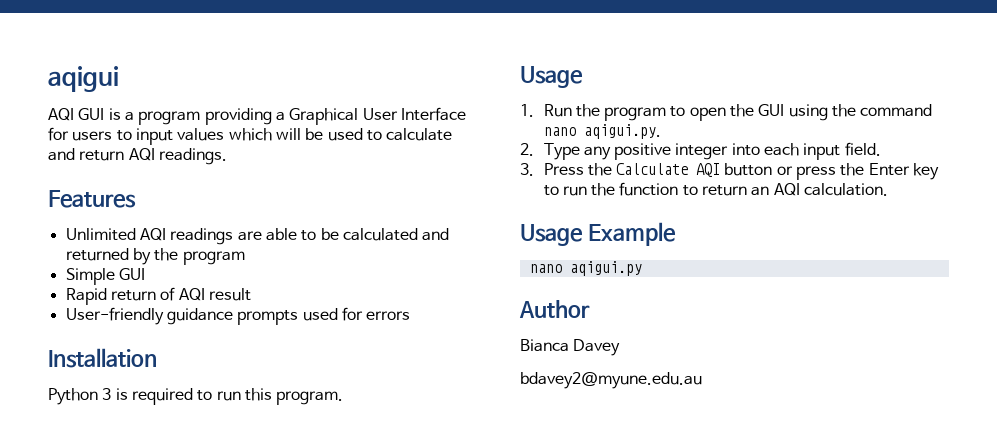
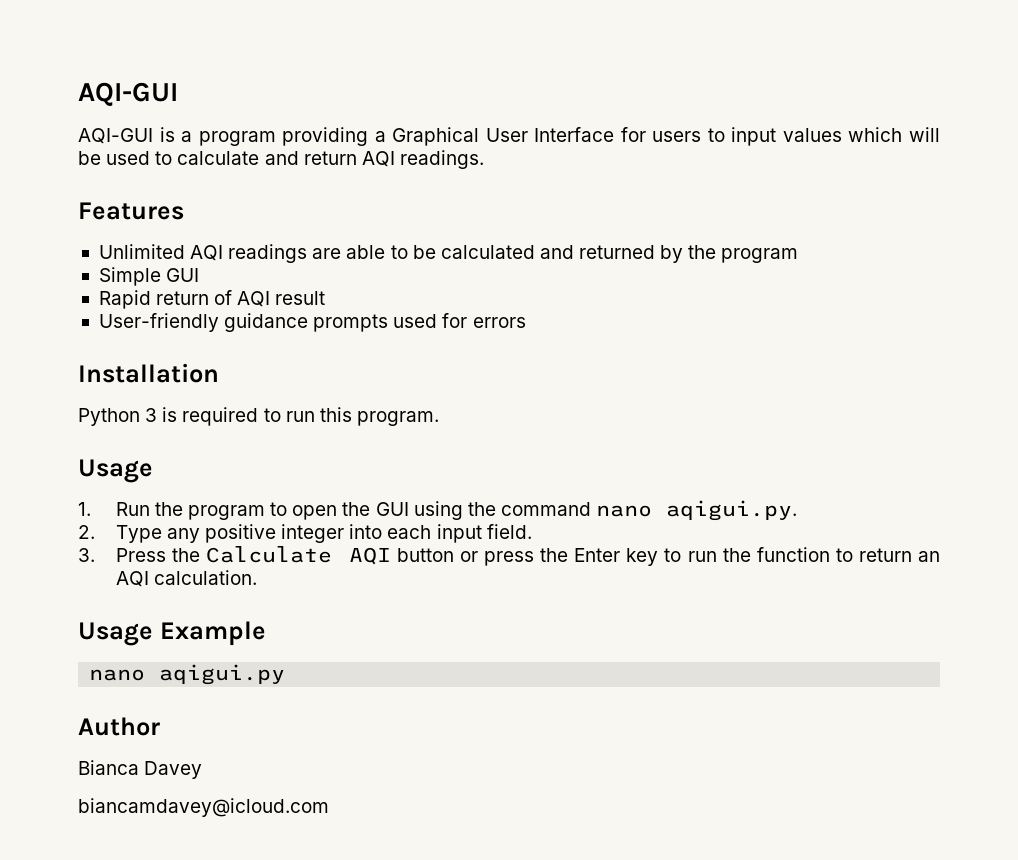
[48,66,119,92] [48,108,105,121] aqigui // AQI GUI -> [78,82,178,106] [78,128,153,144] AQI-GUI // AQI-GUI
[520,372,702,389] bdavey2@myune.edu.au -> [78,798,329,817] biancamdavey@icloud.com

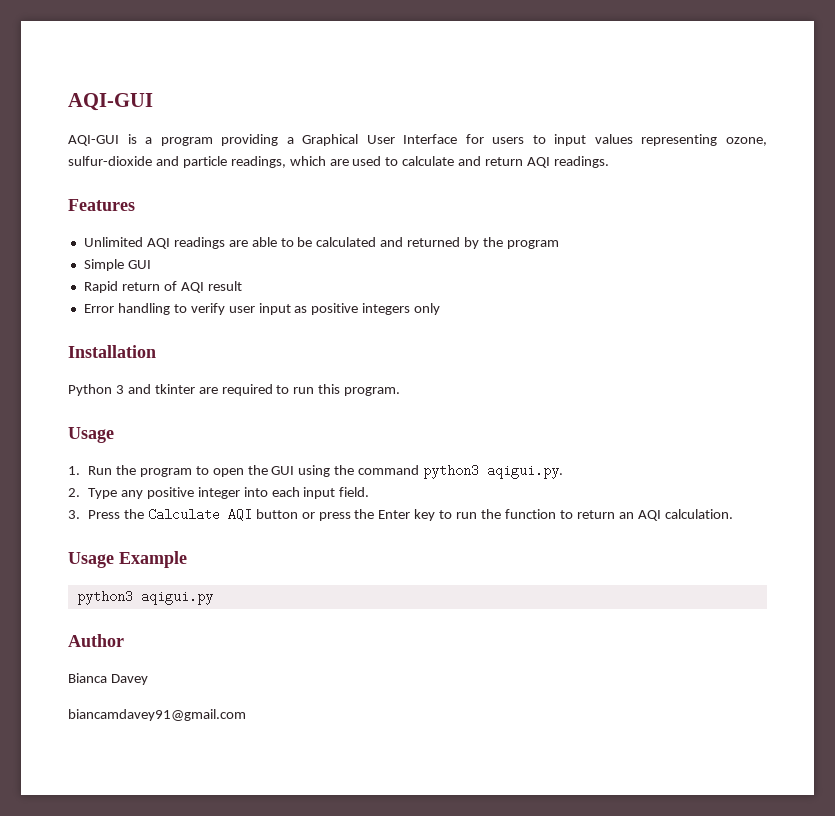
[848,127,940,142] [78,151,101,165] which will be -> [641,134,767,146] [68,156,349,168] representing ozone, sulfur-dioxide and particle readings, which are
[98,313,526,332] User-friendly guidance prompts used for errors -> [83,303,441,315] Error handling to verify user input as positive integers only
[162,407,178,422] is -> [127,384,218,394] and tkinter are
[596,505,653,517] nano -> [423,464,480,479] python3
[89,669,146,681] nano -> [76,590,133,605] python3
[78,798,329,817] biancamdavey@icloud.com -> [68,709,246,721] biancamdavey91@gmail.com

